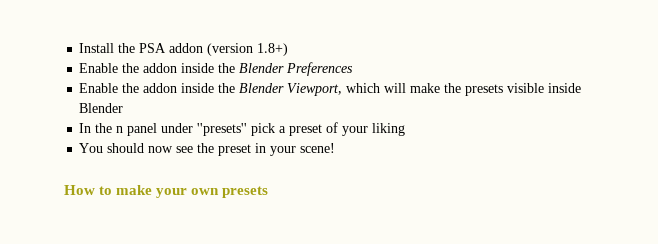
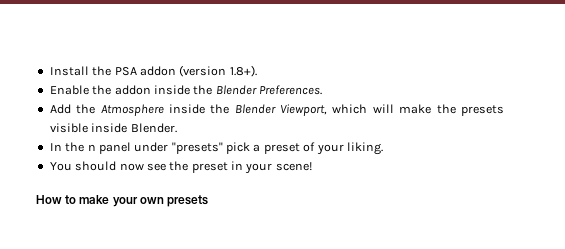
[257,43,289,56] [79,62,354,76] [79,83,178,93] 1.8+) // Enable the addon inside the Blender Preferences // Enable the addon -> [229,65,257,77] [49,85,322,95] [49,104,164,116] 1.8+). // Enable the addon inside the Blender Preferences. // Add the Atmosphere
[79,103,124,113] Blender -> [130,123,177,133] Blender.
[372,123,406,136] liking -> [346,142,383,155] liking.

